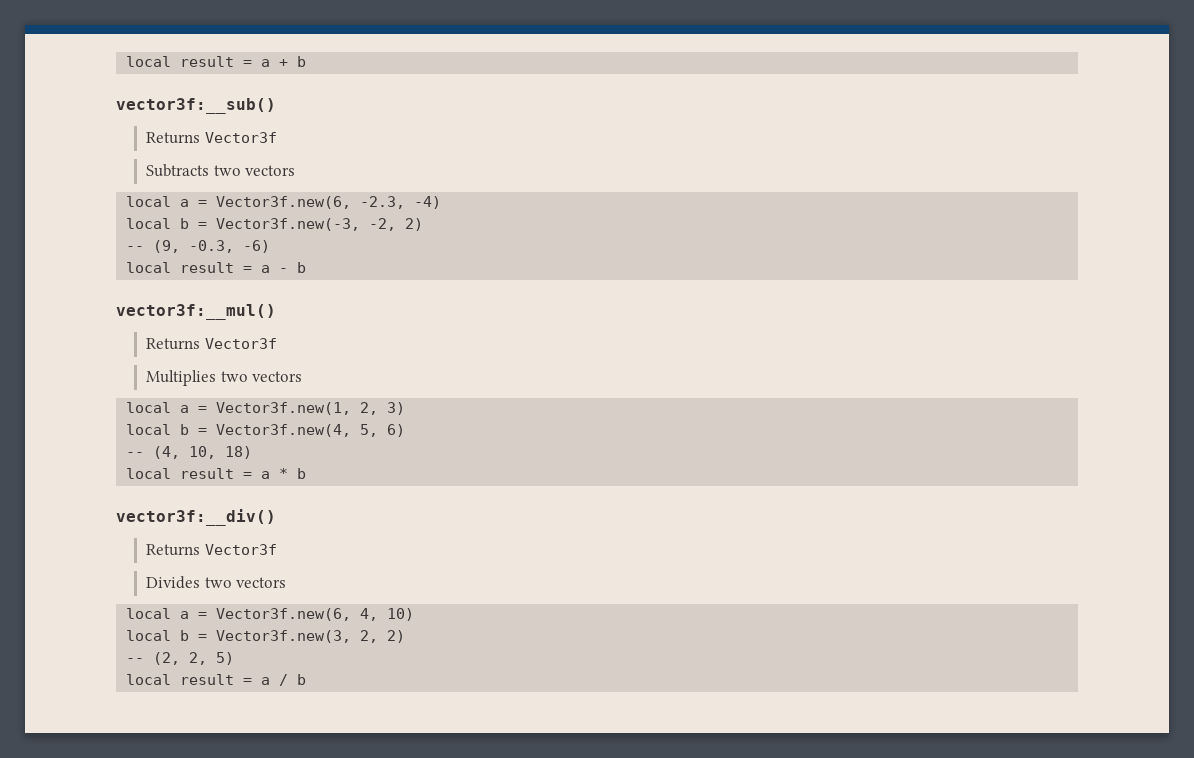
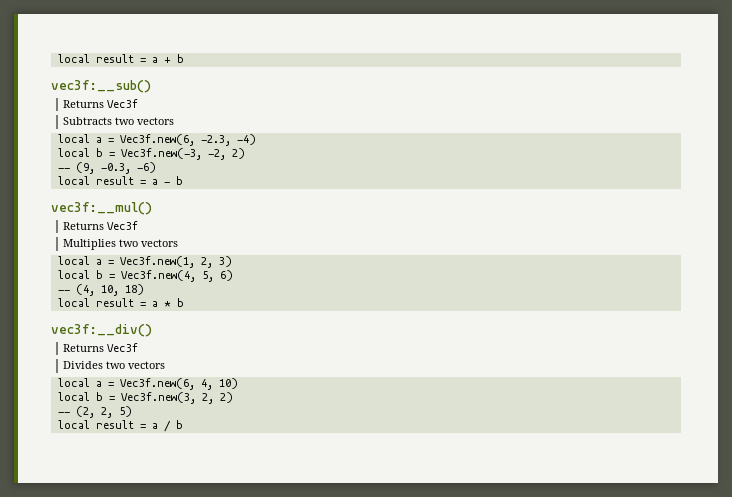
[116,98,276,114] [146,132,277,144] vector3f:__sub() // Returns Vector3f -> [51,80,151,93] [63,99,139,108] vec3f:__sub() // Returns Vec3f
[216,196,352,209] Vector3f.new(6, -> [119,134,195,146] Vec3f.new(6,
[216,218,361,231] Vector3f.new(-3, -> [120,148,202,160] Vec3f.new(-3,
[116,304,276,320] [146,338,277,350] vector3f:__mul() // Returns Vector3f -> [51,202,152,215] [63,221,139,230] vec3f:__mul() // Returns Vec3f
[216,402,352,415] Vector3f.new(1, -> [119,256,195,268] Vec3f.new(1,
[216,424,352,437] Vector3f.new(4, -> [120,270,196,282] Vec3f.new(4,
[116,509,276,526] [146,544,277,556] vector3f:__div() // Returns Vector3f -> [51,324,152,337] [63,343,139,352] vec3f:__div() // Returns Vec3f
[216,608,352,621] Vector3f.new(6, -> [119,378,195,390] Vec3f.new(6,
[216,630,352,643] Vector3f.new(3, -> [120,392,196,404] Vec3f.new(3,

